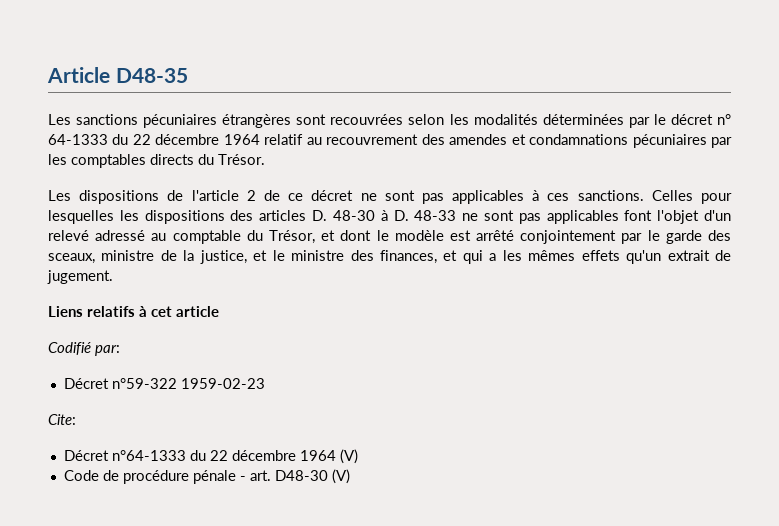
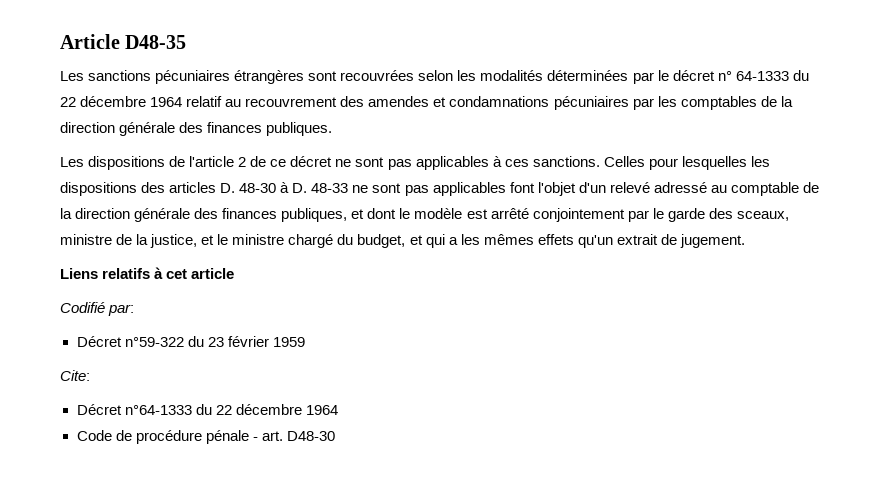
[150,154,265,165] directs du Trésor. -> [760,96,793,107] [60,122,333,136] de la direction générale des finances publiques.
[246,230,315,244] du Trésor, -> [802,182,819,193] [60,208,348,222] de la direction générale des finances publiques,
[350,250,438,264] des finances, -> [288,234,406,248] chargé du budget,
[180,378,265,389] 1959-02-23 -> [187,336,305,347] du 23 février 1959
[339,449,358,464] (V) -> (338, 410) none
[331,469,350,484] (V) -> (335, 436) none

